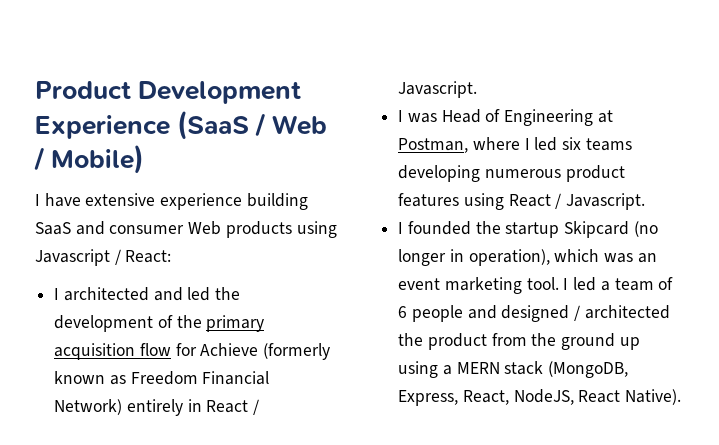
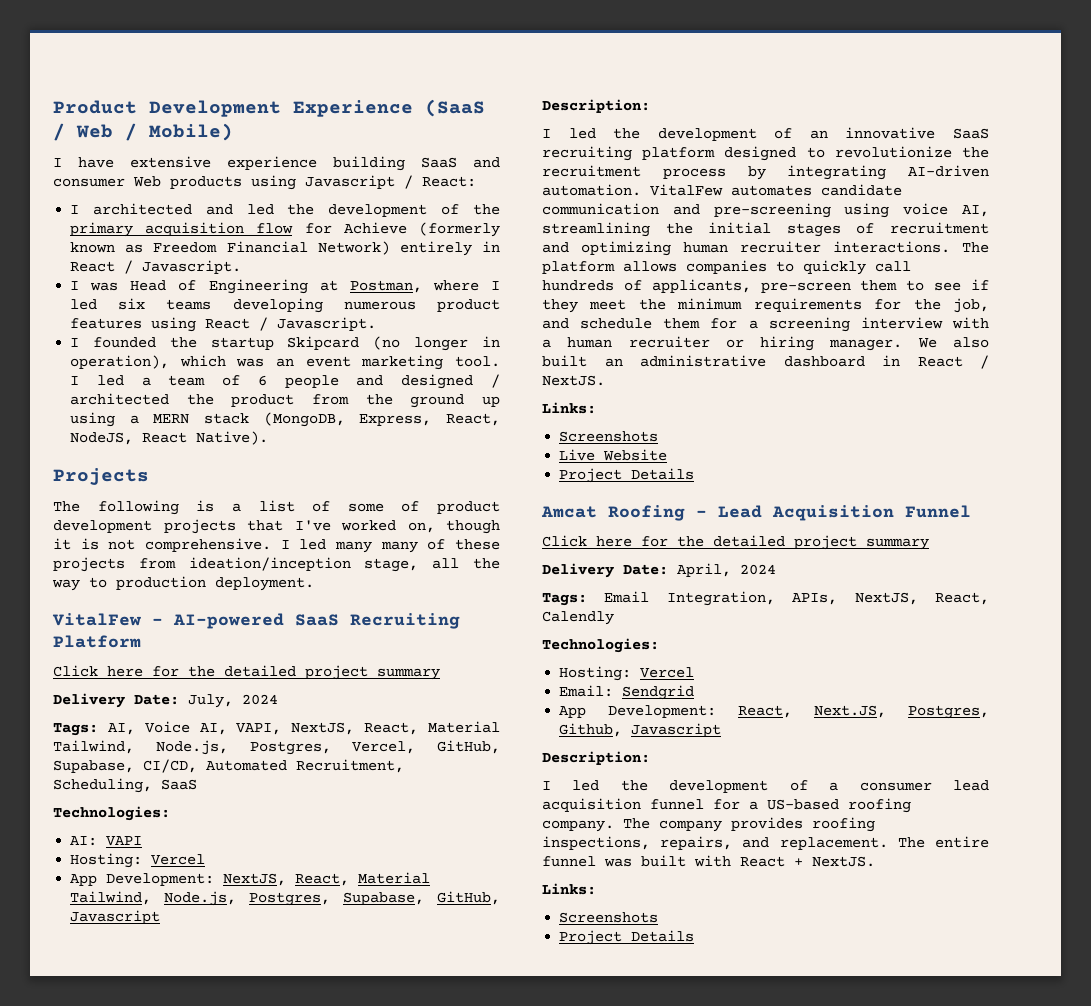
(682, 397) none -> [53,468,149,485] [53,500,500,515] [53,519,500,534] [53,538,501,553] [53,557,501,572] [52,576,314,591] [52,613,460,629] [53,635,141,648] [53,665,440,680] [53,693,278,708] [53,721,500,736] [53,740,500,755] [53,759,404,773] [53,778,197,793] [53,806,170,821] [70,836,143,846] [70,853,206,868] [70,872,431,886] [70,891,500,906] [70,910,161,924] [542,99,650,113] [542,127,989,141] [542,146,989,161] [542,165,989,180] [542,184,902,196] [542,203,989,218] [542,222,989,237] [542,241,989,256] [542,260,911,275] [542,279,989,293] [542,298,989,313] [542,317,989,332] [542,336,989,351] [542,355,989,369] [542,375,605,386] [542,402,596,414] [559,431,659,442] [559,449,668,461] [559,468,695,483] [541,505,971,521] [542,535,929,550] [542,563,776,578] [542,591,989,606] [542,611,614,625] [542,638,659,653] [559,666,695,681] [559,685,695,700] [559,705,989,719] [559,723,722,737] [542,751,650,765] [542,780,989,793] [542,798,911,813] [542,817,875,832] [542,836,989,850] [542,855,875,867] [542,883,596,895] [559,912,659,923] [559,930,695,945] // Projects // The following is a list of some of product development projects that I've worked on, though it is not comprehensive. I led many many of these projects from ideation/inception stage, all the way to production deployment. // VitalFew - AI-powered SaaS Recruiting Platform // Click here for the detailed project summary // Delivery Date: July, 2024 // Tags: AI, Voice AI, VAPI, NextJS, React, Material Tailwind, Node.js, Postgres, Vercel, GitHub, Supabase, CI/CD, Automated Recruitment, Scheduling, SaaS // Technologies: // AI: VAPI // Hosting: Vercel // App Development: NextJS, React, Material Tailwind, Node.js, Postgres, Supabase, GitHub, Javascript // Description: // I led the development of an innovative SaaS recruiting platform designed to revolutionize the recruitment process by integrating AI-driven automation. VitalFew automates candidate communication and pre-screening using voice AI, streamlining the initial stages of recruitment and optimizing human recruiter interactions. The platform allows companies to quickly call hundreds of applicants, pre-screen them to see if they meet the minimum requirements for the job, and schedule them for a screening interview with a human recruiter or hiring manager. We also built an administrative dashboard in React / NextJS. // Links: // Screenshots // Live Website // Project Details // Amcat Roofing - Lead Acquisition Funnel // Click here for the detailed project summary // Delivery Date: April, 2024 // Tags: Email Integration, APIs, NextJS, React, Calendly // Technologies: // Hosting: Vercel // Email: Sendgrid // App Development: React, Next.JS, Postgres, Github, Javascript // Description: // I led the development of a consumer lead acquisition funnel for a US-based roofing company. The company provides roofing inspections, repairs, and replacement. The entire funnel was built with React + NextJS. // Links: // Screenshots // Project Details

